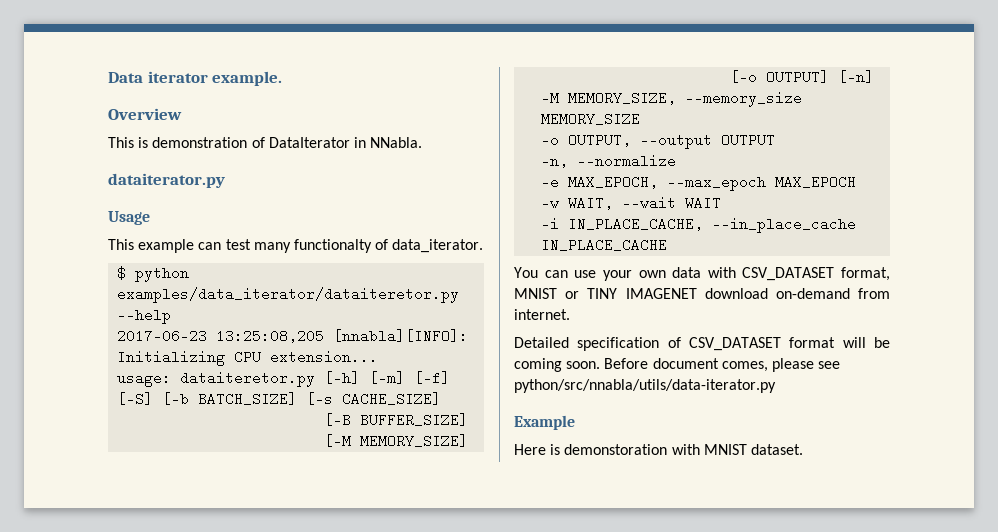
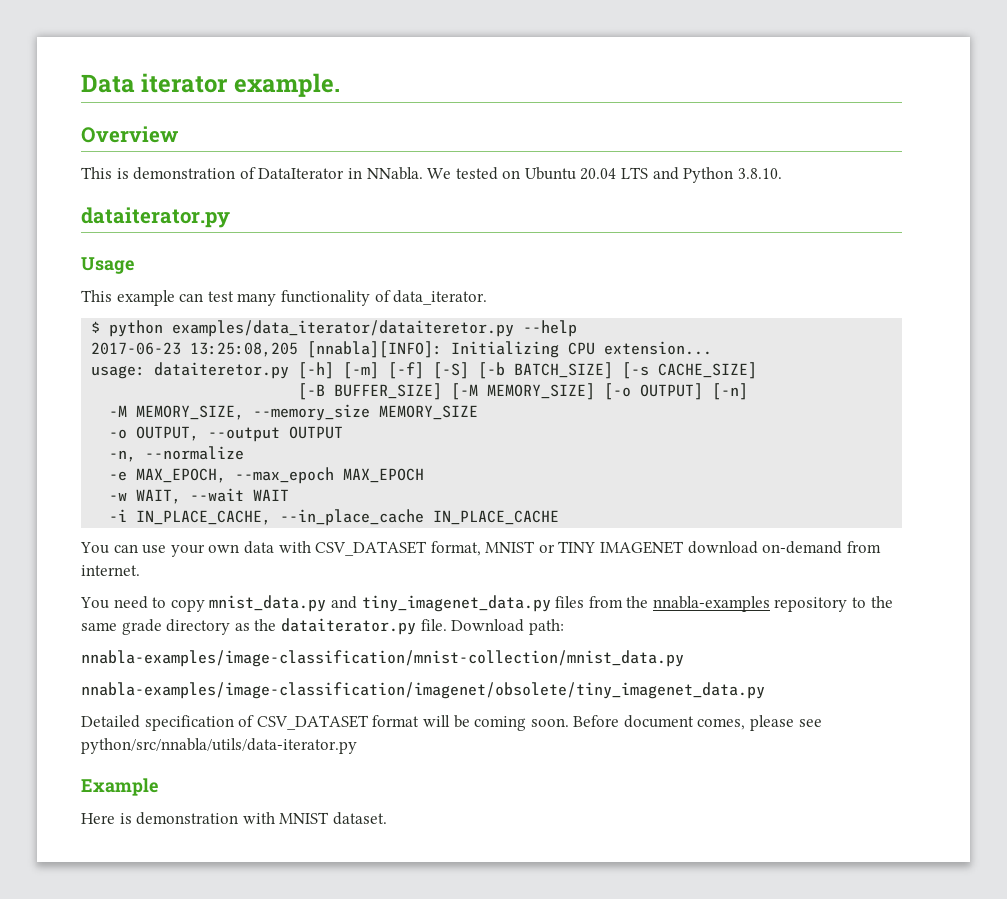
(423, 142) none -> [427,167,782,183] We tested on Ubuntu 20.04 LTS and Python 3.8.10.
[293,239,372,253] functionalty -> [280,290,370,306] functionality
(570, 314) none -> [80,595,893,612] [81,618,564,635] [81,650,684,667] [81,682,765,699] // You need to copy mnist_data.py and tiny_imagenet_data.py files from the nnabla-examples repository to the same grade directory as the dataiterator.py file. Download path: // nnabla-examples/image-classification/mnist-collection/mnist_data.py // nnabla-examples/image-classification/imagenet/obsolete/tiny_imagenet_data.py
[564,444,668,455] demonstoration -> [136,812,239,825] demonstration

